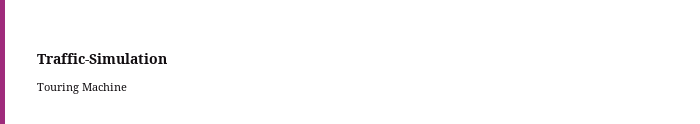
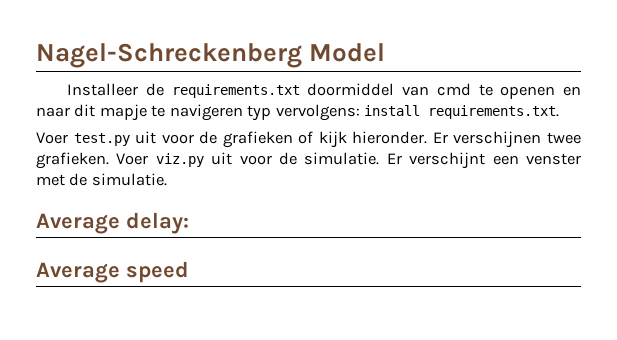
[37,53,167,64] [37,83,127,94] Traffic-Simulation // Touring Machine -> [36,43,386,68] [67,83,582,99] [36,104,560,121] [36,131,581,148] [36,152,581,169] [36,173,167,186] [36,212,189,234] [36,261,189,283] Nagel-Schreckenberg Model // Installeer de requirements.txt doormiddel van cmd te openen en naar dit mapje te navigeren typ vervolgens: install requirements.txt. // Voer test.py uit voor de grafieken of kijk hieronder. Er verschijnen twee grafieken. Voer viz.py uit voor de simulatie. Er verschijnt een venster met de simulatie. // Average delay: // Average speed

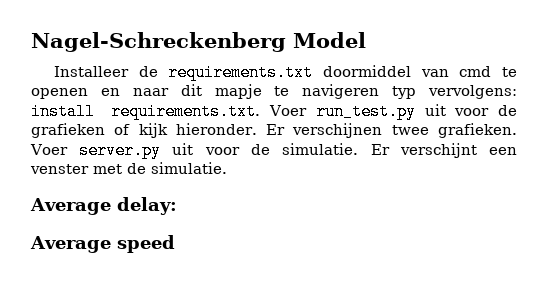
[36,132,130,146] // Voer test.py -> [269,103,416,120] Voer run_test.py
[155,153,204,167] viz.py -> [79,142,162,159] server.py

